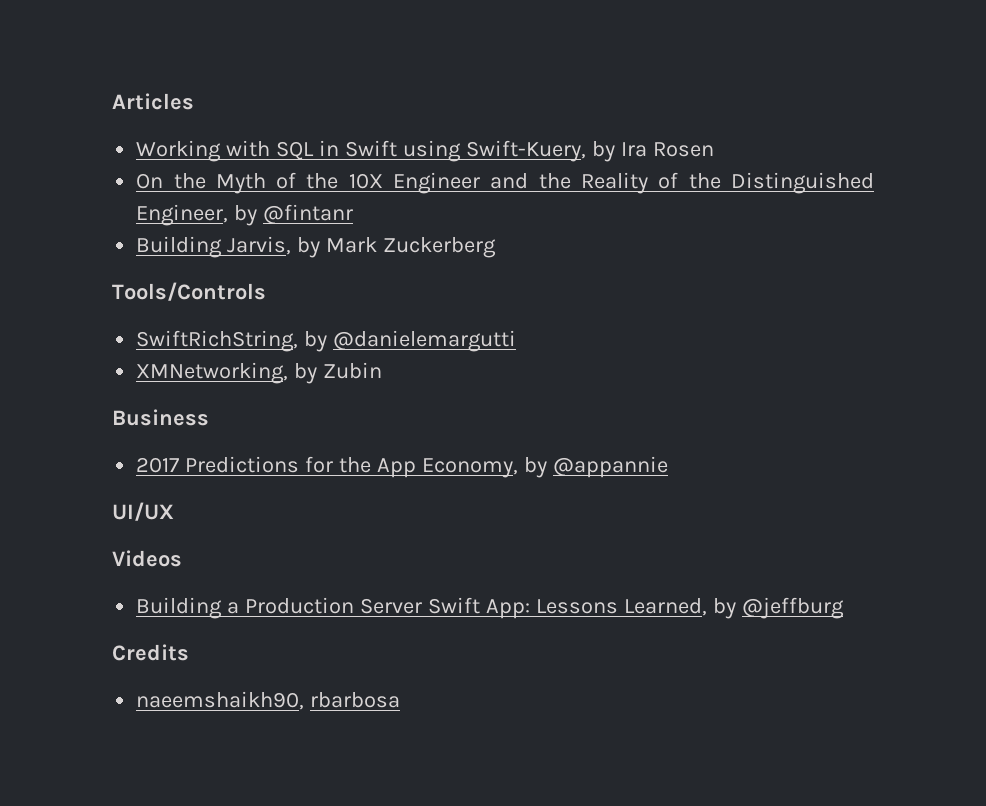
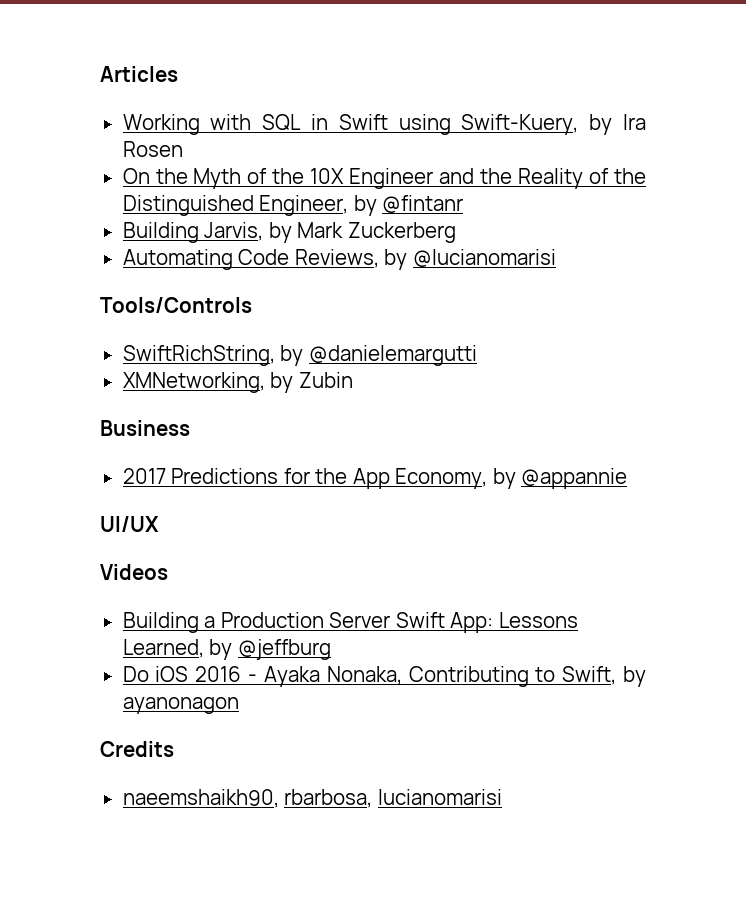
(496, 247) none -> [122,249,556,270] // Automating Code Reviews, by @lucianomarisi
(844, 608) none -> [122,666,646,687] [122,697,239,714] // Do iOS 2016 - Ayaka Nonaka, Contributing to Swift, by ayanonagon
[310,692,401,708] rbarbosa -> [284,789,502,808] rbarbosa, lucianomarisi

